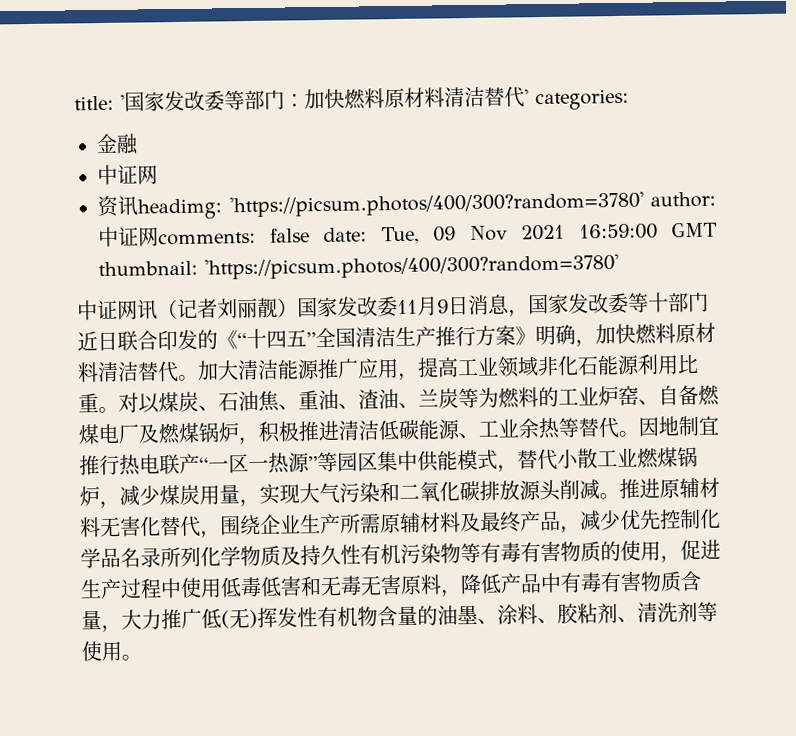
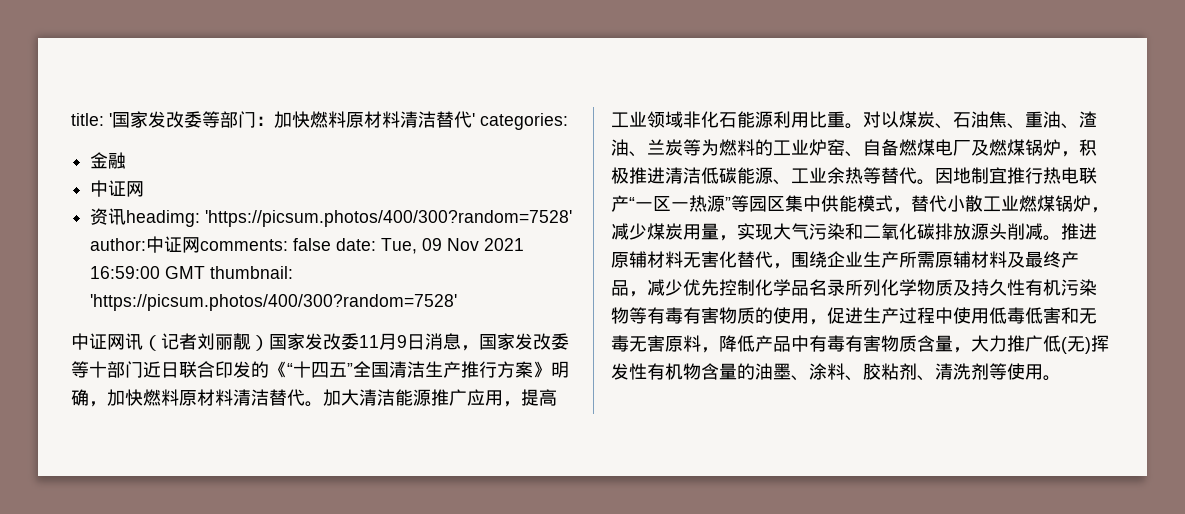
[228,191,644,218] 'https://picsum.photos/400/300?random=3780' -> [205,210,573,227] 'https://picsum.photos/400/300?random=7528'
[204,253,619,280] 'https://picsum.photos/400/300?random=3780' -> [90,294,458,311] 'https://picsum.photos/400/300?random=7528'

